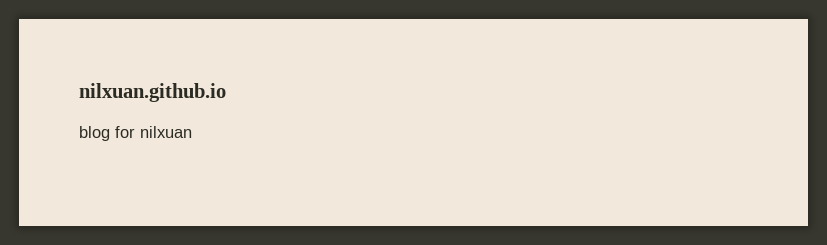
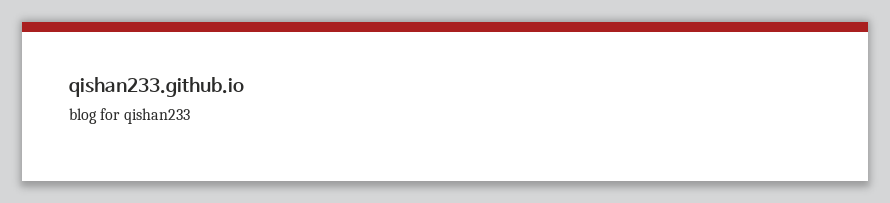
[79,83,226,102] nilxuan.github.io -> [69,77,244,97] qishan233.github.io
[140,126,192,138] nilxuan -> [123,108,190,124] qishan233

